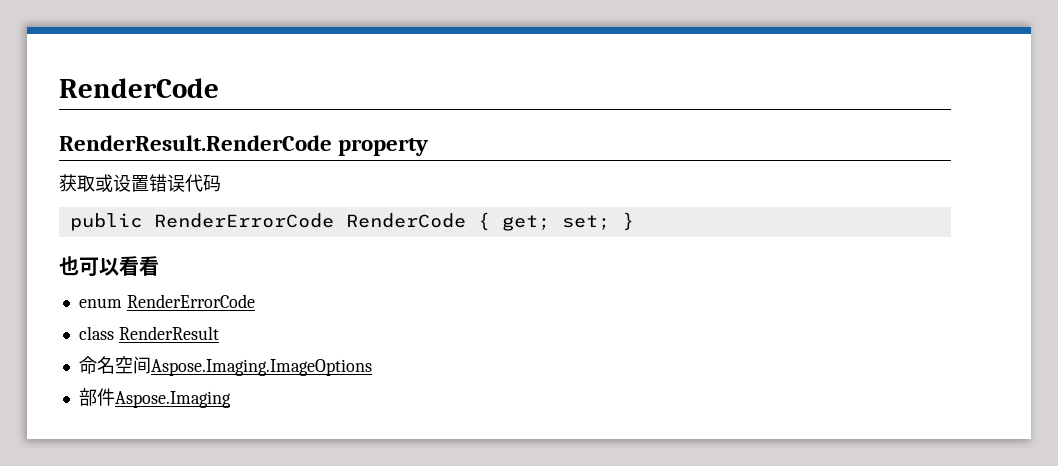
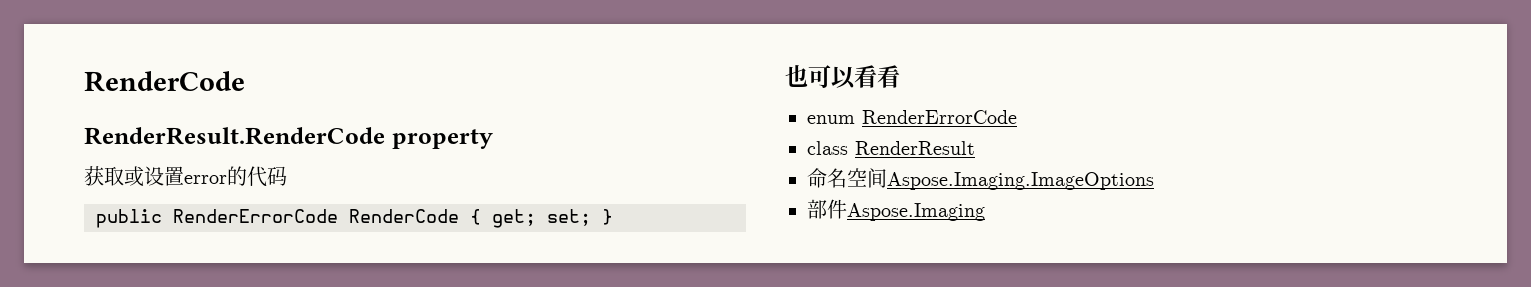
[149,174,185,192] 错误 -> [184,166,247,186] error的

